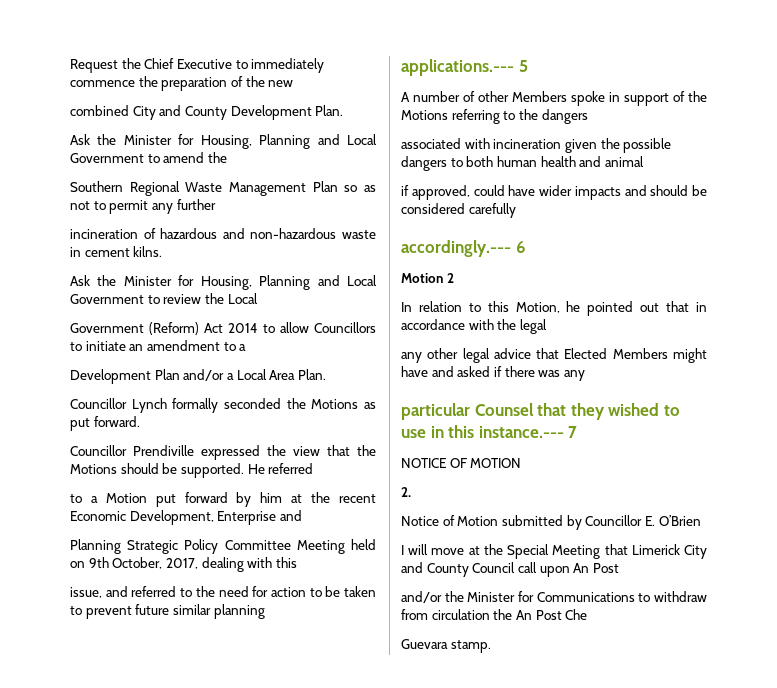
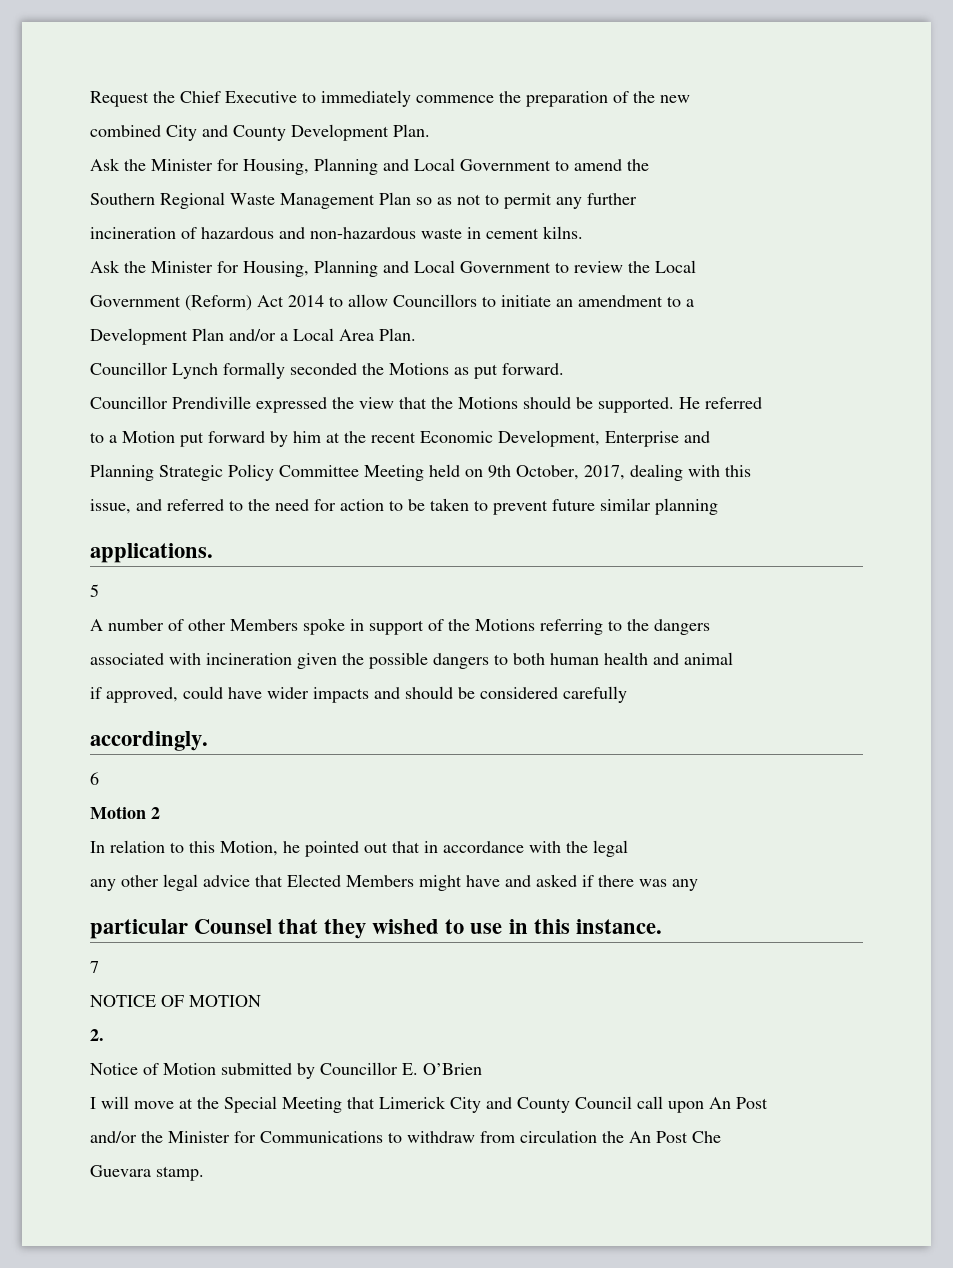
[401,59,514,76] applications.--- -> [90,543,213,563] applications. //
[401,240,511,257] accordingly.--- -> [90,731,208,751] accordingly. //
[478,426,564,438] instance.--- -> [575,919,662,934] instance. //

